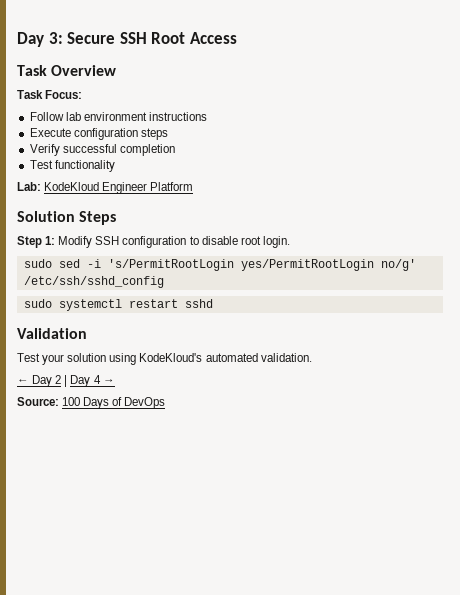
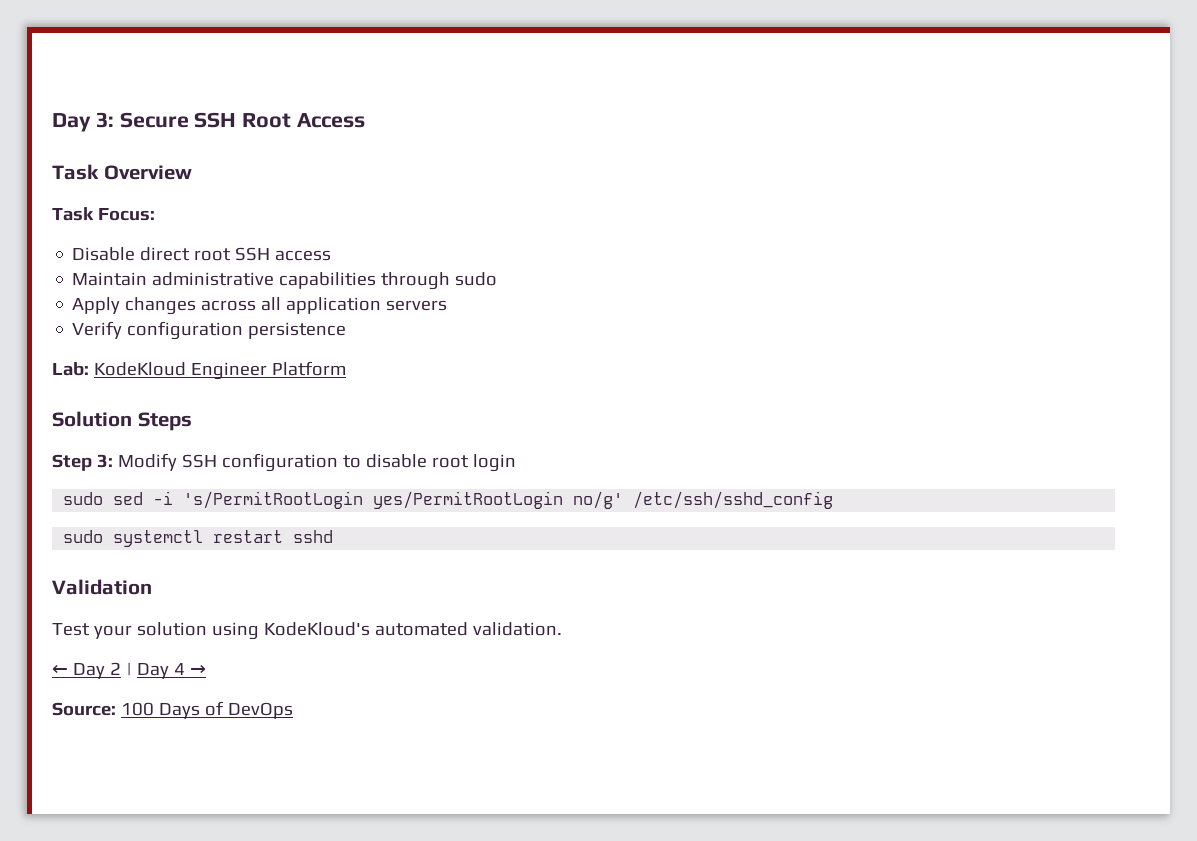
[29,112,207,121] [29,128,168,140] [29,144,175,156] [29,160,115,172] Follow lab environment instructions // Execute configuration steps // Verify successful completion // Test functionality -> [72,247,332,261] [72,272,498,290] [72,297,448,315] [72,321,347,340] Disable direct root SSH access // Maintain administrative capabilities through sudo // Apply changes across all application servers // Verify configuration persistence
[45,236,56,245] 1: -> [96,454,113,468] 3:
[262,236,290,248] login. -> [472,454,516,472] login

